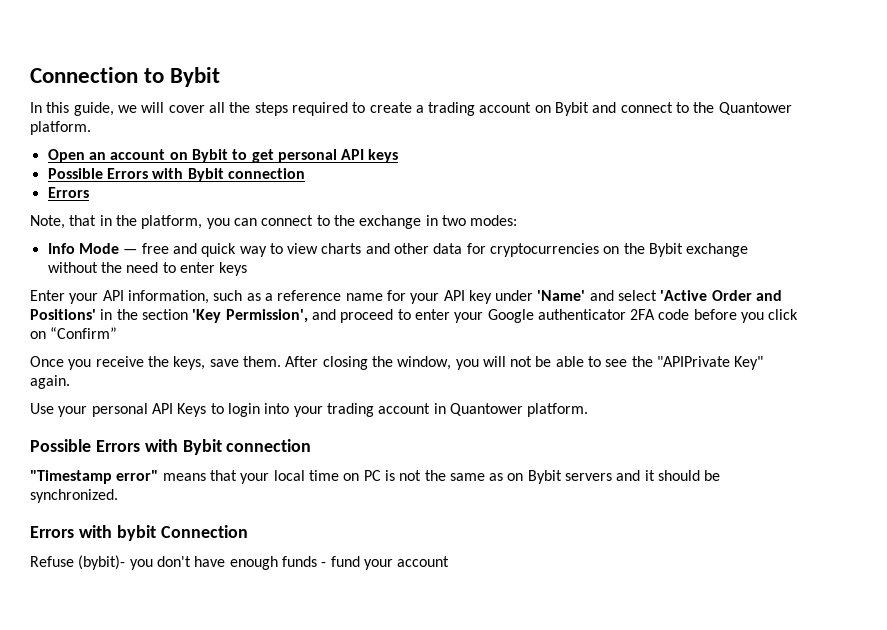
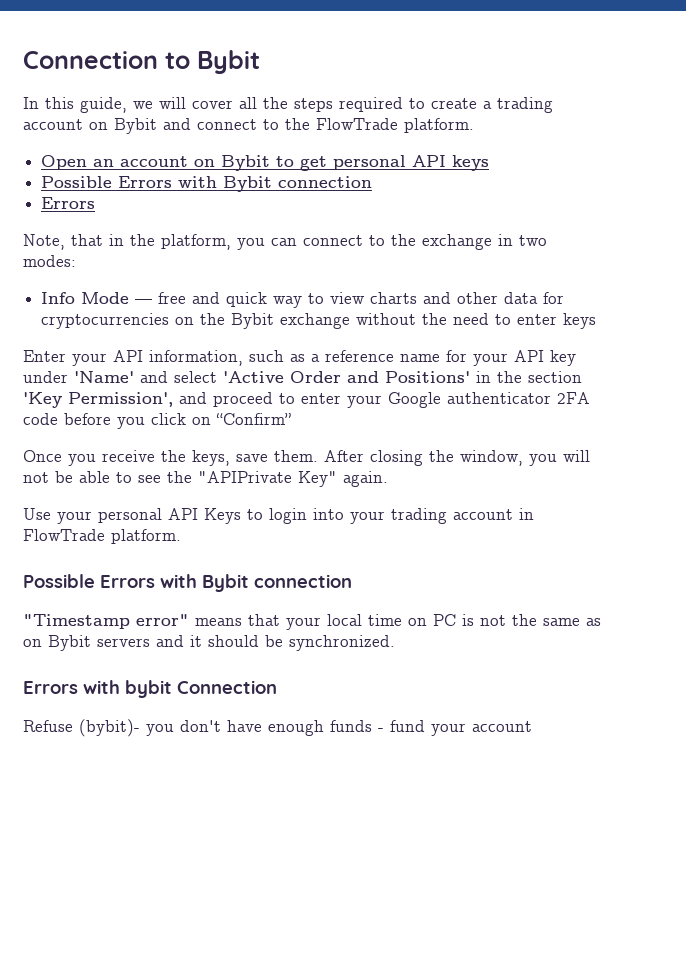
[718,102,792,115] Quantower -> [316,118,398,130] FlowTrade
[449,403,523,416] Quantower -> [23,529,105,541] FlowTrade

